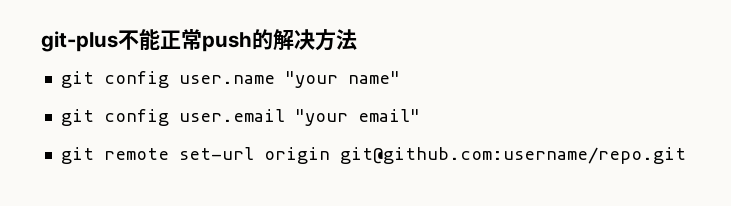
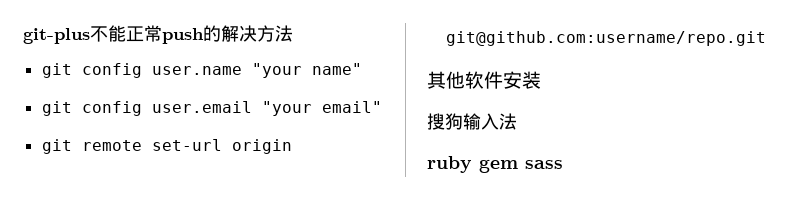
(686, 155) none -> [427,71,541,89] [427,113,517,130] [427,156,563,173] // 其他软件安装 // 搜狗输入法 // ruby gem sass

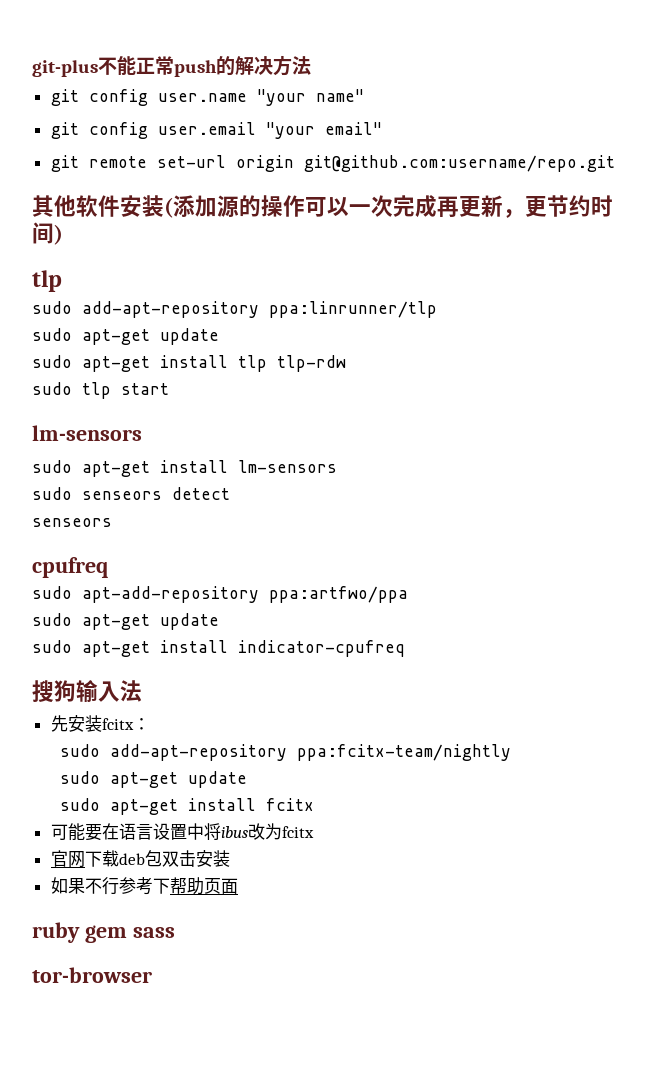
[427,113,517,130] // 搜狗输入法 -> [164,195,613,218] [32,222,63,245] [32,270,62,292] [32,301,437,318] [32,328,219,345] [32,355,346,372] [32,382,169,399] [32,425,142,441] [32,460,337,477] [32,487,230,500] [32,518,112,527] [32,557,108,578] [32,586,408,603] [32,613,219,630] [32,640,405,657] [32,680,142,703] [50,715,150,732] [59,744,511,761] [59,771,247,788] [59,798,314,815] [50,823,314,841] [50,850,230,868] [50,877,238,895] (添加源的操作可以一次完成再更新，更节约时间) // tlp // sudo add-apt-repository ppa:linrunner/tlp // sudo apt-get update // sudo apt-get install tlp tlp-rdw // sudo tlp start // lm-sensors // sudo apt-get install lm-sensors // sudo senseors detect // senseors // cpufreq // sudo apt-add-repository ppa:artfwo/ppa // sudo apt-get update // sudo apt-get install indicator-cpufreq // 搜狗输入法 // 先安装fcitx： // sudo add-apt-repository ppa:fcitx-team/nightly // sudo apt-get update // sudo apt-get install fcitx // 可能要在语言设置中将ibus改为fcitx // 官网下载deb包双击安装 // 如果不行参考下帮助页面
(563, 164) none -> [32,967,152,983] // tor-browser

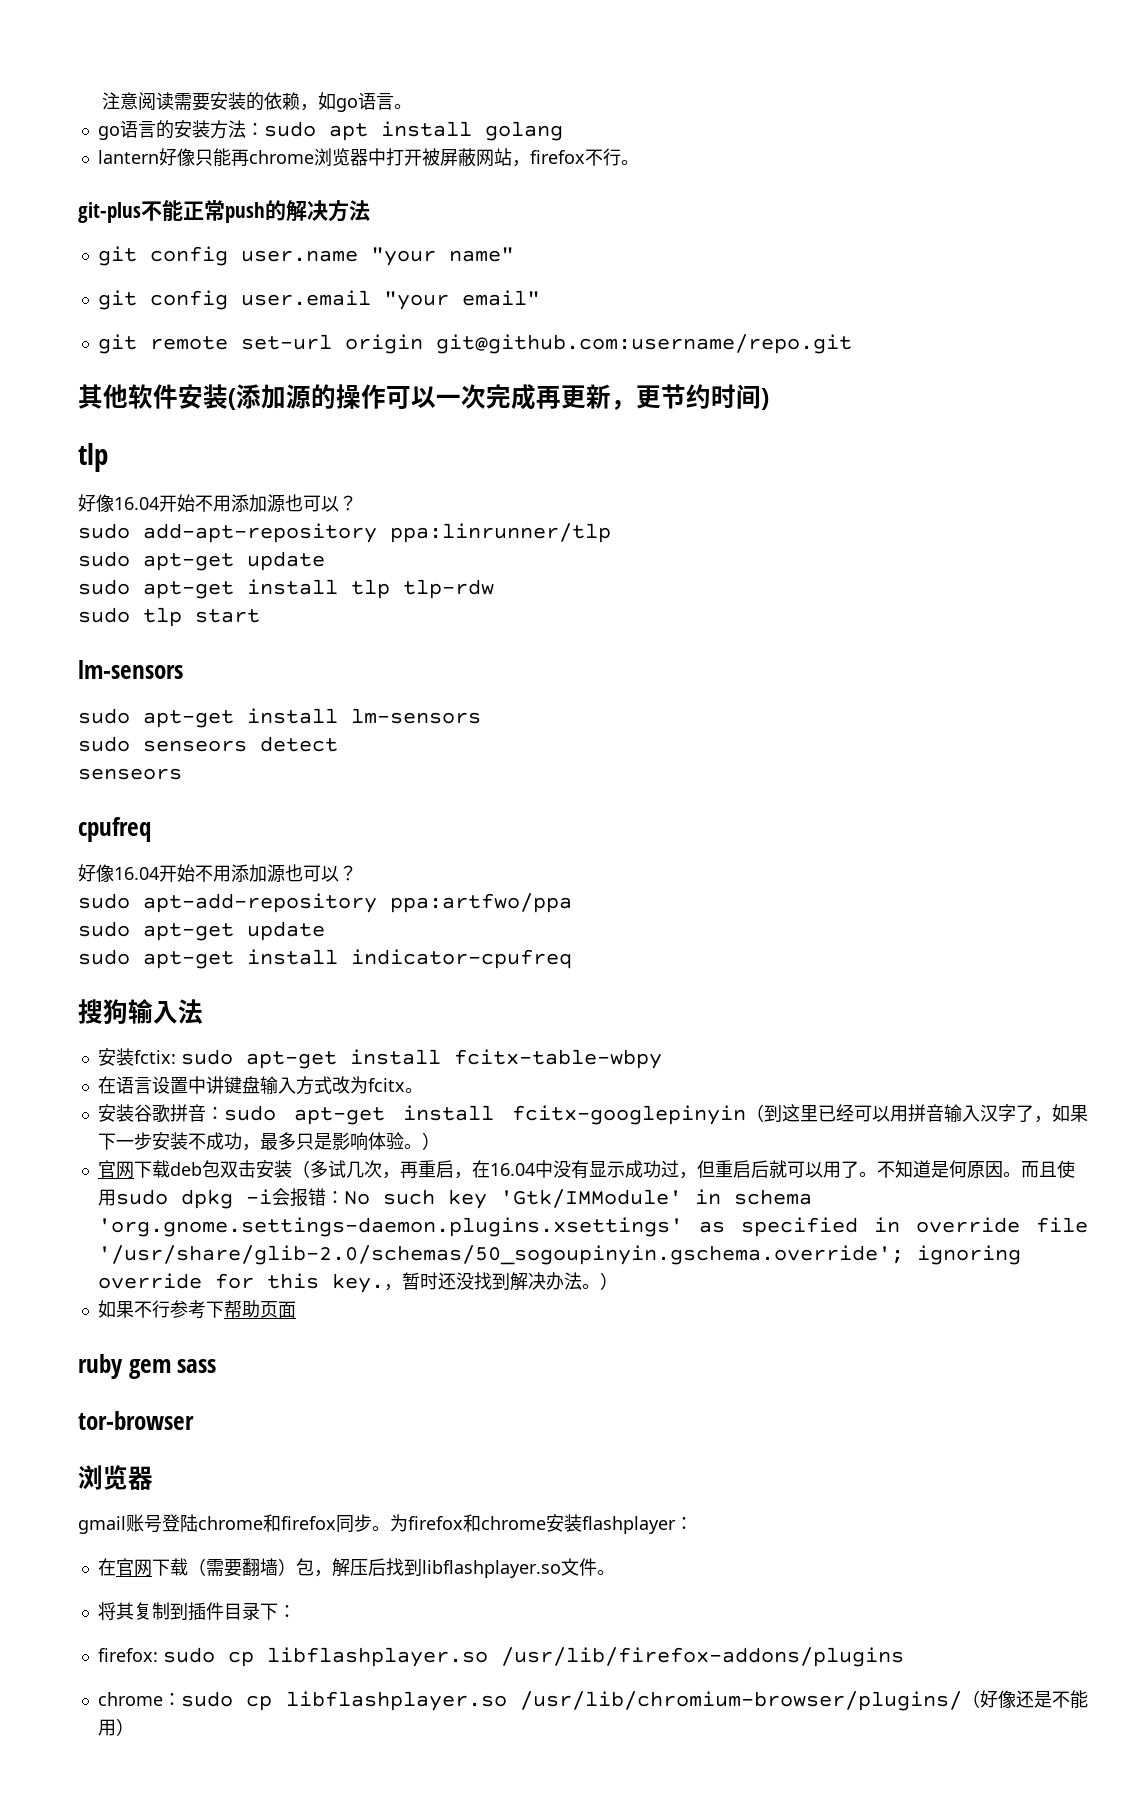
(32, 68) none -> [101,92,412,112] [97,120,563,141] [97,148,639,167] 注意阅读需要安装的依赖，如go语言。 // go语言的安装方法：sudo apt install golang // lantern好像只能再chrome浏览器中打开被屏蔽网站，firefox不行。 //
(62, 281) none -> [78,494,357,513] // 好像16.04开始不用添加源也可以？
(108, 567) none -> [78,864,357,883] // 好像16.04开始不用添加源也可以？
[50,715,150,732] [59,744,511,761] [59,771,247,788] [59,798,314,815] [50,823,102,841] 先安装fcitx： // sudo add-apt-repository ppa:fcitx-team/nightly // sudo apt-get update // sudo apt-get install fcitx // 可能要 -> [97,1048,662,1069] 安装fctix: sudo apt-get install fcitx-table-wbpy //
[203,823,248,840] 将ibus -> [205,1076,332,1095] 讲键盘输入方式
(314, 832) none -> [404,1088,423,1093] [97,1104,1088,1125] [97,1132,440,1151] 。 // 安装谷歌拼音：sudo apt-get install fcitx-googlepinyin（到这里已经可以用拼音输入汉字了，如果下一步安装不成功，最多只是影响体验。）
(230, 858) none -> [291,1160,1075,1179] [97,1188,812,1209] [97,1217,1088,1237] [97,1245,1021,1265] [97,1272,618,1293] （多试几次，再重启，在16.04中没有显示成功过，但重启后就可以用了。不知道是何原因。而且使用sudo dpkg -i会报错：No such key 'Gtk/IMModule' in schema 'org.gnome.settings-daemon.plugins.xsettings' as specified in override file '/usr/share/glib-2.0/schemas/50_sogoupinyin.gschema.override'; ignoring override for this key.，暂时还没找到解决办法。）
(152, 975) none -> [78,1465,153,1490] [78,1514,693,1534] [97,1558,615,1578] [97,1602,296,1621] [97,1647,904,1667] [97,1690,1088,1711] [97,1718,134,1736] // 浏览器 // gmail账号登陆chrome和firefox同步。为firefox和chrome安装flashplayer： // 在官网下载（需要翻墙）包，解压后找到libflashplayer.so文件。 // 将其复制到插件目录下： // firefox: sudo cp libflashplayer.so /usr/lib/firefox-addons/plugins // chrome：sudo cp libflashplayer.so /usr/lib/chromium-browser/plugins/（好像还是不能用）

